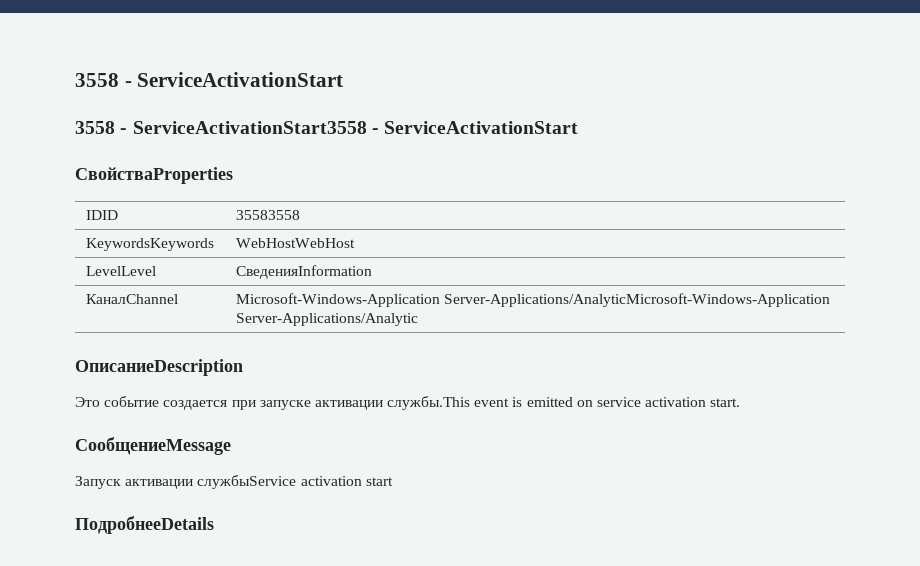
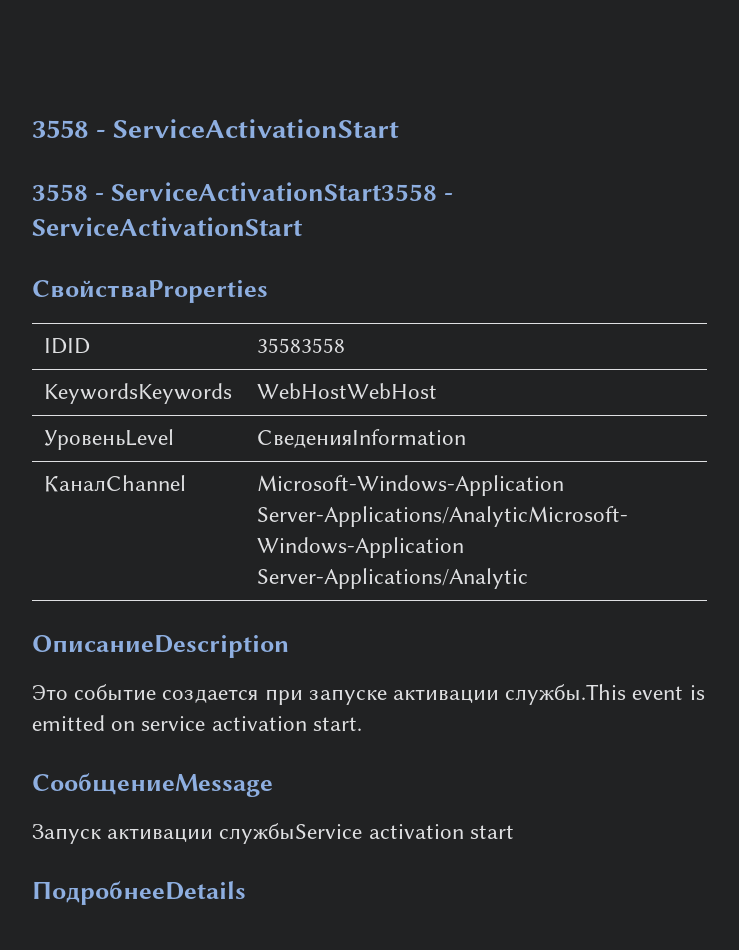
[85,266,156,276] LevelLevel -> [44,429,175,450] УровеньLevel

